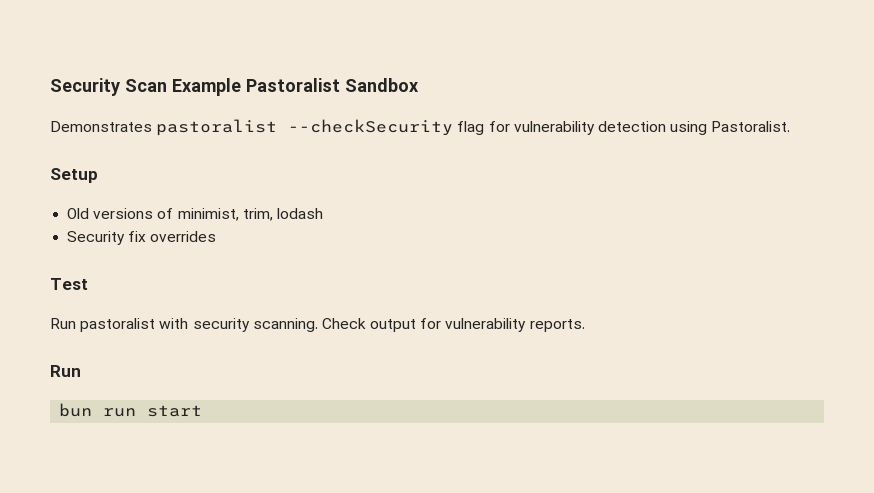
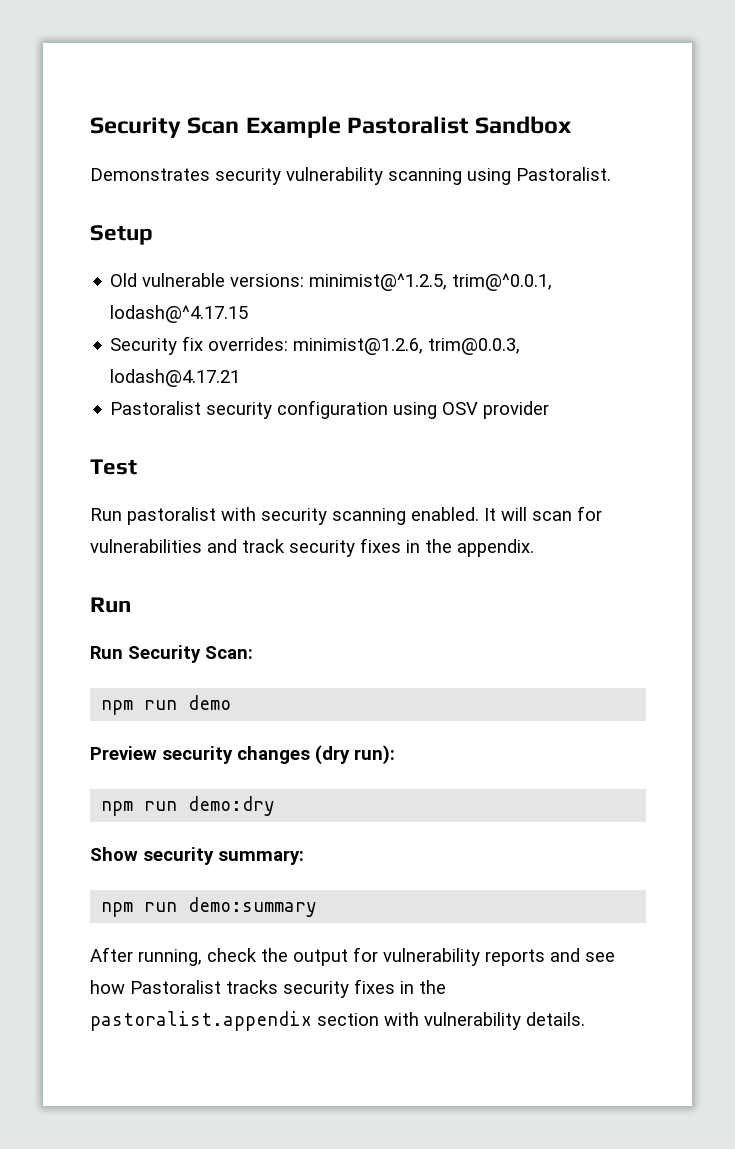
[156,119,791,136] [50,168,98,183] [67,208,323,221] [67,231,217,245] pastoralist --checkSecurity flag for vulnerability detection using Pastoralist. // Setup // Old versions of minimist, trim, lodash // Security fix overrides -> [215,167,611,185] [90,225,153,245] [110,273,553,291] [110,305,249,323] [110,336,521,355] [110,369,241,387] [110,400,550,419] security vulnerability scanning using Pastoralist. // Setup // Old vulnerable versions: minimist@^1.2.5, trim@^0.0.1, lodash@^4.17.15 // Security fix overrides: minimist@1.2.6, trim@0.0.3, lodash@4.17.21 // Pastoralist security configuration using OSV provider
[252,318,585,332] [50,365,81,377] [59,403,203,417] scanning. Check output for vulnerability reports. // Run // bun run start -> [332,506,602,525] [90,538,534,557] [90,597,131,613] [90,645,253,663] [101,695,232,715] [90,745,395,765] [101,796,276,816] [90,847,304,865] [101,897,318,917] [90,947,615,966] [90,979,446,998] [90,1011,585,1031] scanning enabled. It will scan for vulnerabilities and track security fixes in the appendix. // Run // Run Security Scan: // npm run demo // Preview security changes (dry run): // npm run demo:dry // Show security summary: // npm run demo:summary // After running, check the output for vulnerability reports and see how Pastoralist tracks security fixes in the pastoralist.appendix section with vulnerability details.

